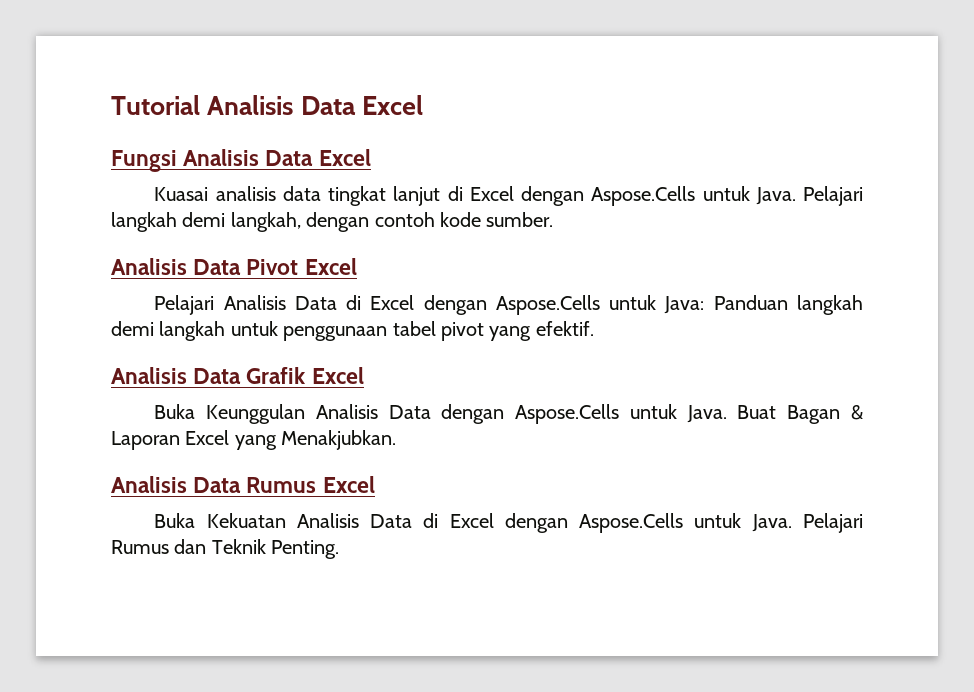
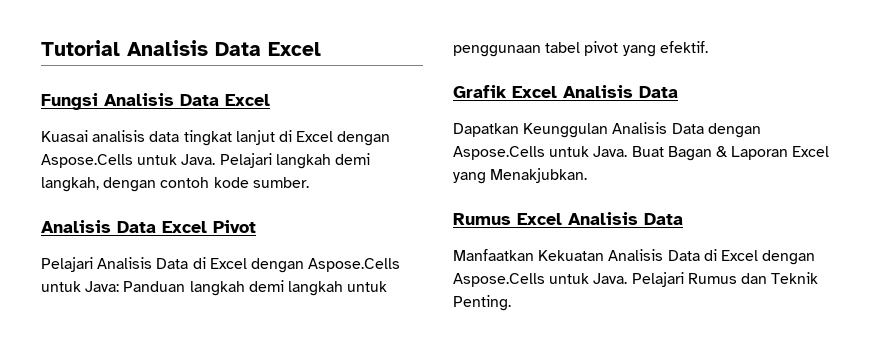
(242, 267) none -> [162,221,207,233] Excel
[304,258,357,275] Excel -> (256, 226) none
[111,367,364,384] [154,404,196,419] Analisis Data Grafik Excel // Buka -> [453,85,678,98] [453,123,519,137] Grafik Excel Analisis Data // Dapatkan
[111,476,375,493] [154,513,196,528] Analisis Data Rumus Excel // Buka -> [453,212,683,225] [453,249,534,261] Rumus Excel Analisis Data // Manfaatkan

